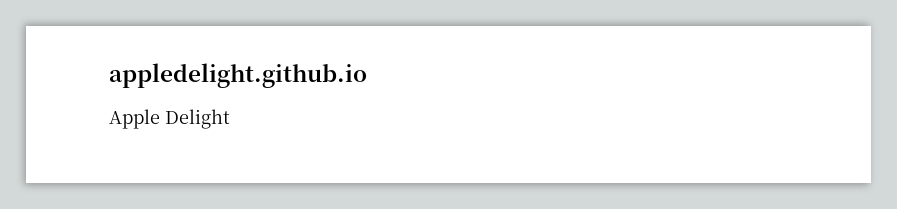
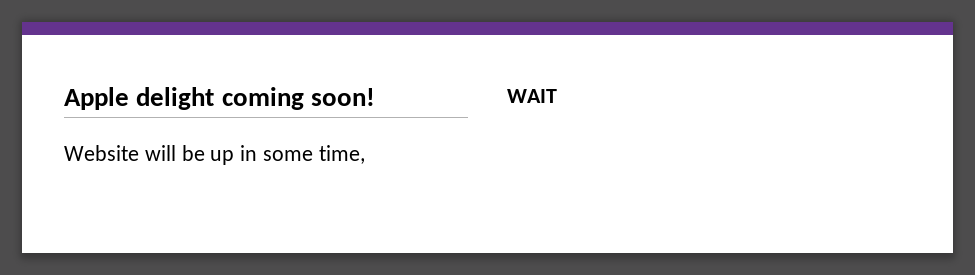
[109,63,367,88] [109,109,230,129] appledelight.github.io // Apple Delight -> [64,87,375,110] [64,145,365,165] [507,89,557,103] Apple delight coming soon! // Website will be up in some time, // WAIT

